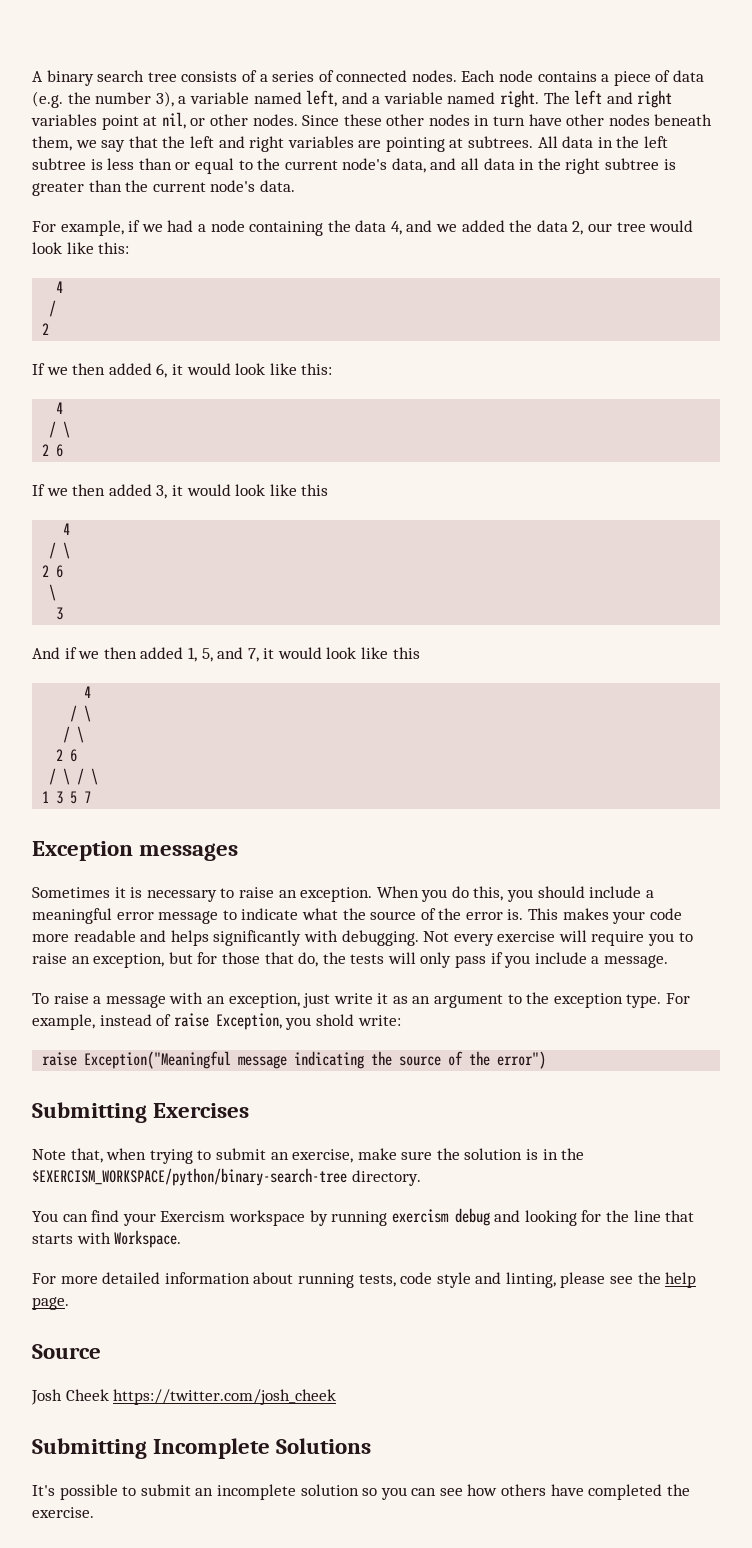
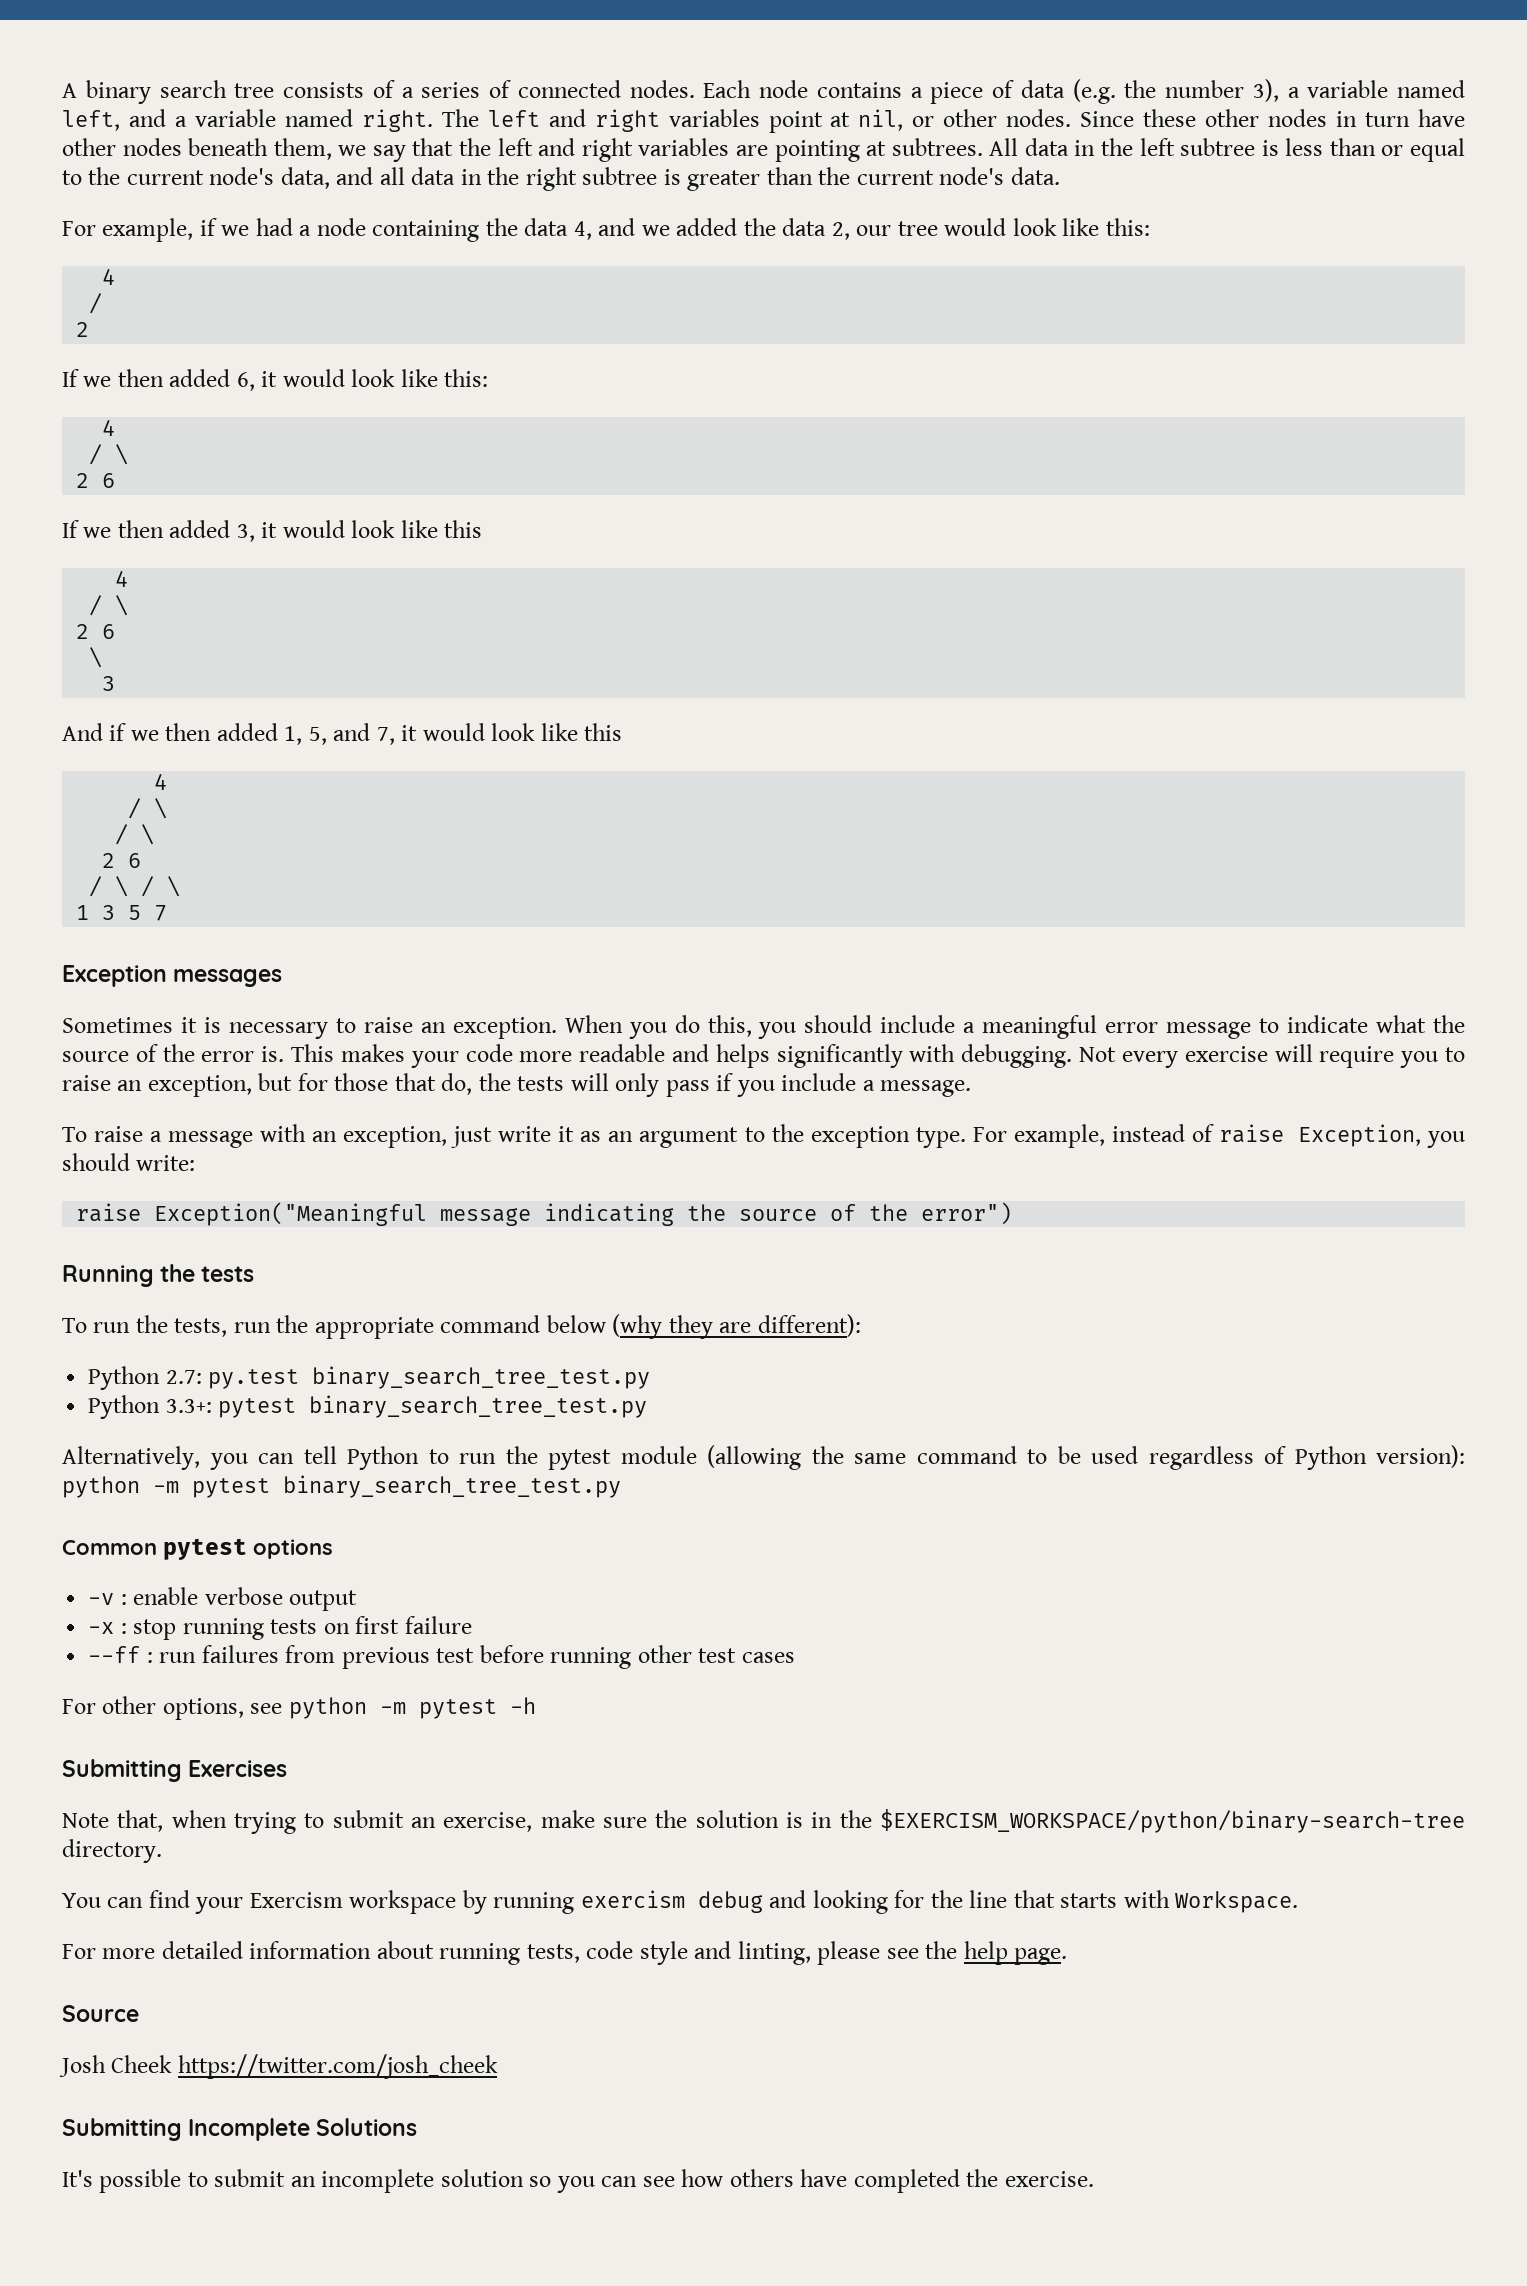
[315,1014,354,1026] shold -> [62,1153,130,1171] should
(547, 1060) none -> [62,1264,255,1287] [62,1314,861,1339] [88,1366,651,1390] [88,1395,648,1419] [62,1445,1465,1470] [62,1475,621,1498] [62,1538,333,1560] [88,1587,358,1611] [88,1616,472,1640] [88,1645,795,1669] [62,1696,536,1720] // Running the tests // To run the tests, run the appropriate command below (why they are different): // Python 2.7: py.test binary_search_tree_test.py // Python 3.3+: pytest binary_search_tree_test.py // Alternatively, you can tell Python to run the pytest module (allowing the same command to be used regardless of Python version): python -m pytest binary_search_tree_test.py // Common pytest options // -v : enable verbose output // -x : stop running tests on first failure // --ff : run failures from previous test before running other test cases // For other options, see python -m pytest -h

